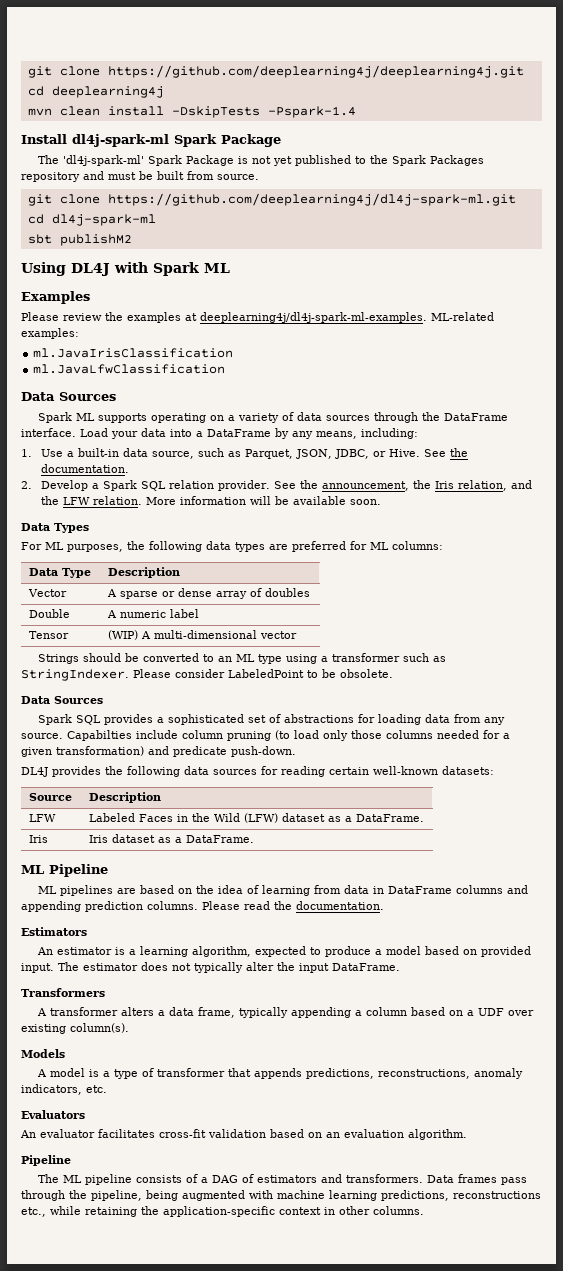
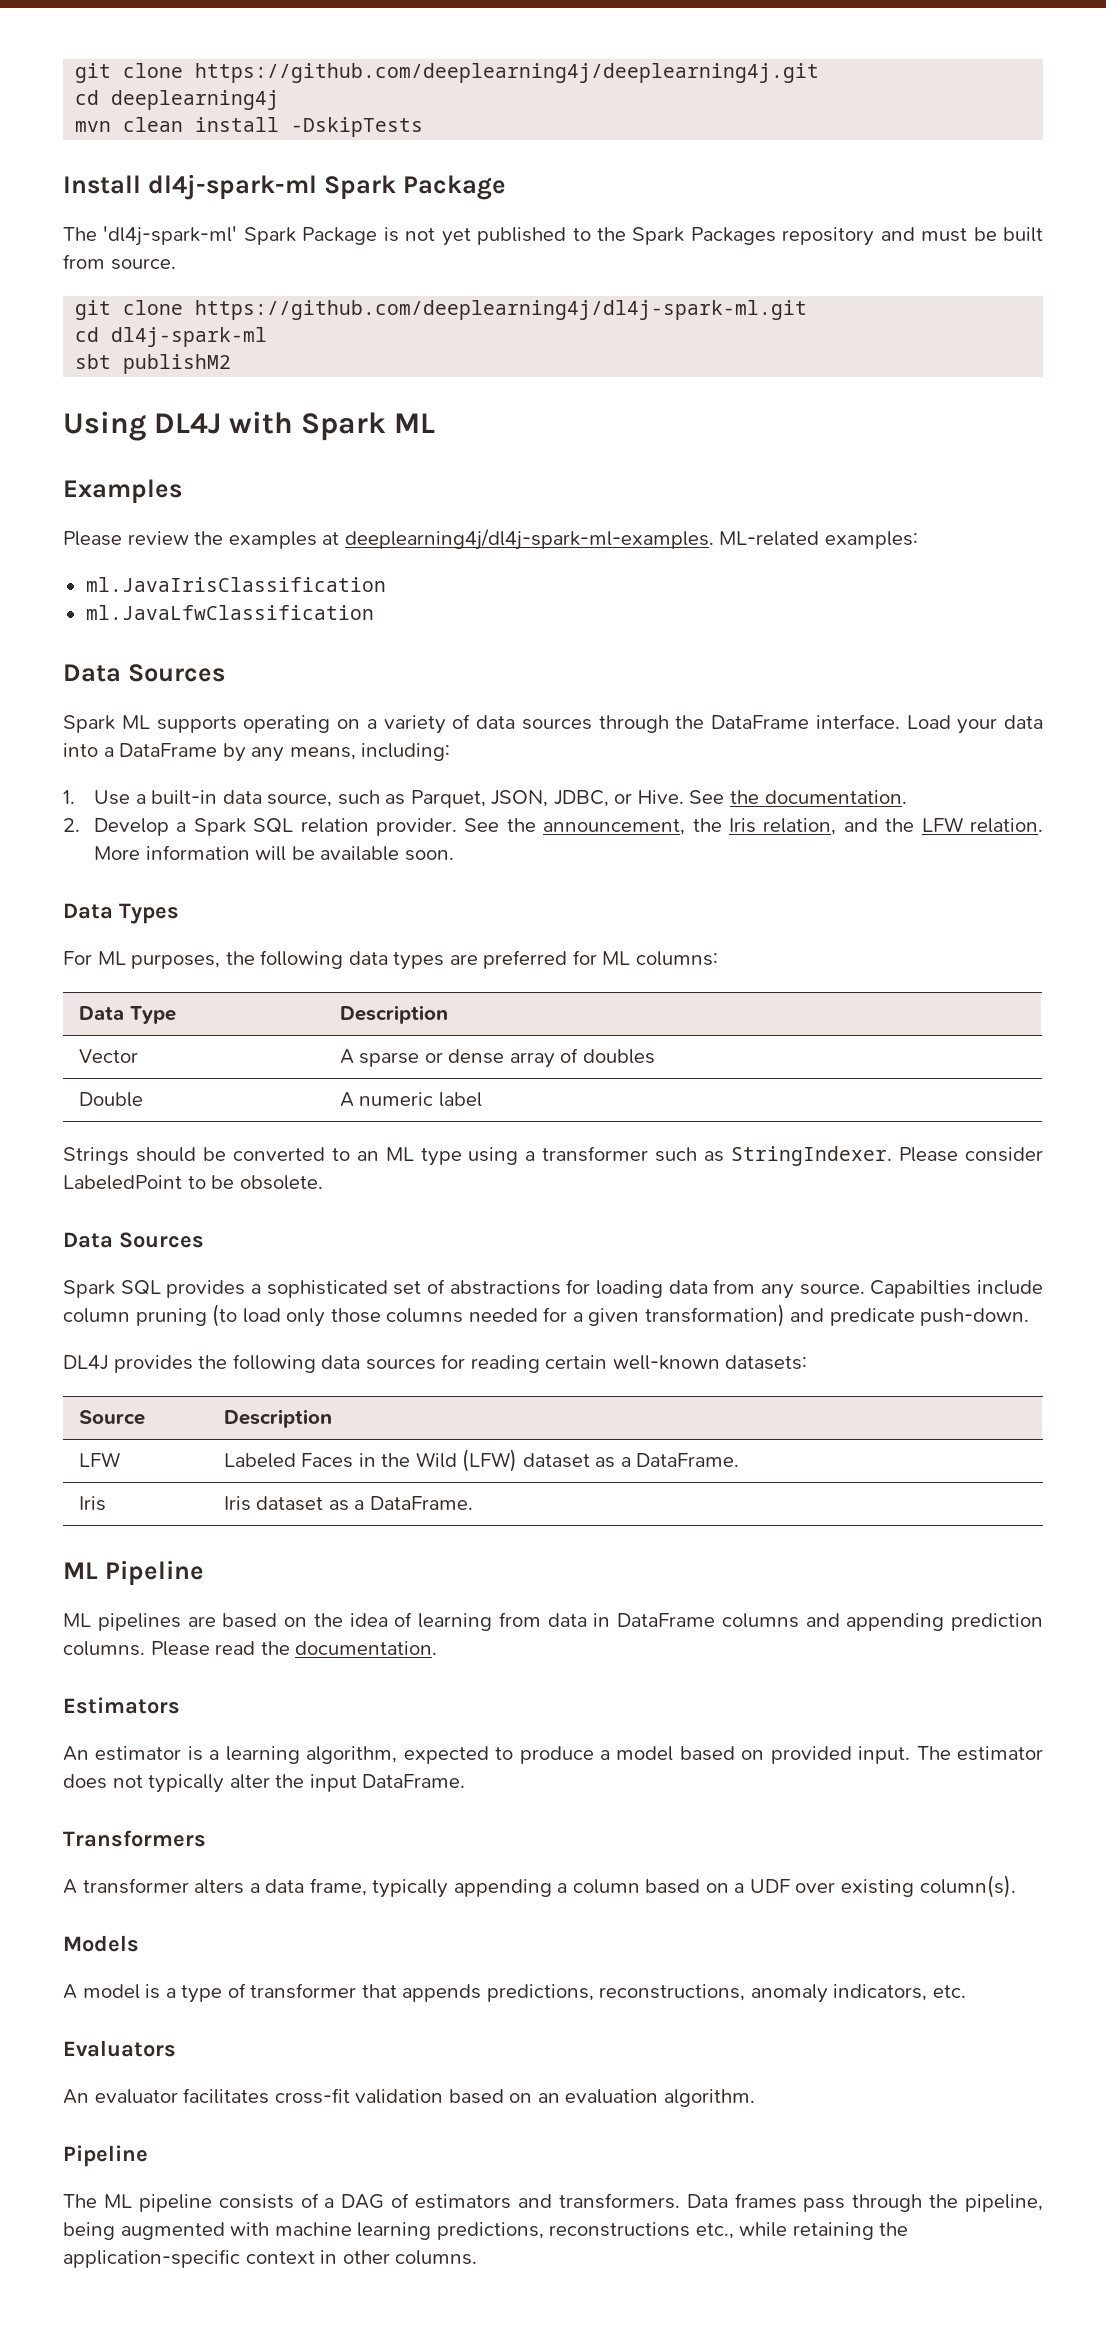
[267,106,356,118] -Pspark-1.4 -> (424, 127) none
[29,631,70,639] [108,630,298,640] // Tensor | (WIP) A multi-dimensional vector -> (482, 1099) none

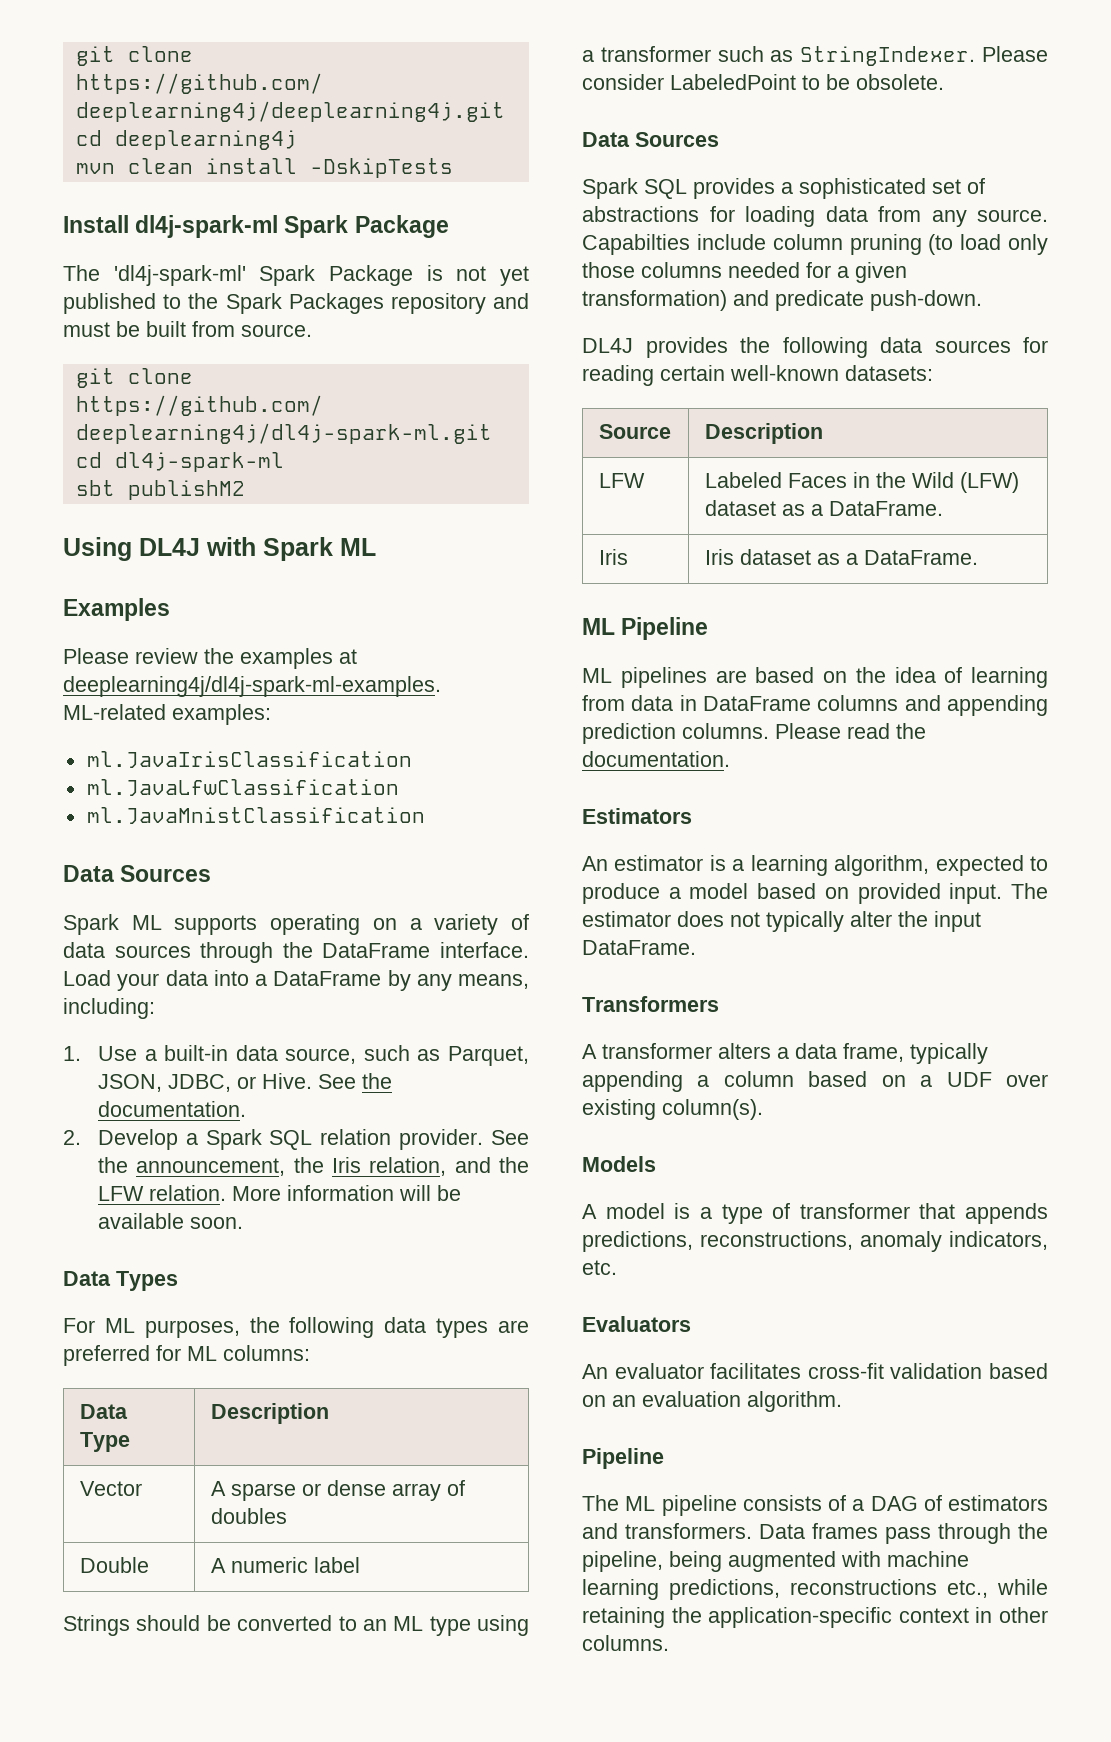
(374, 612) none -> [86,807,425,824] // ml.JavaMnistClassification

